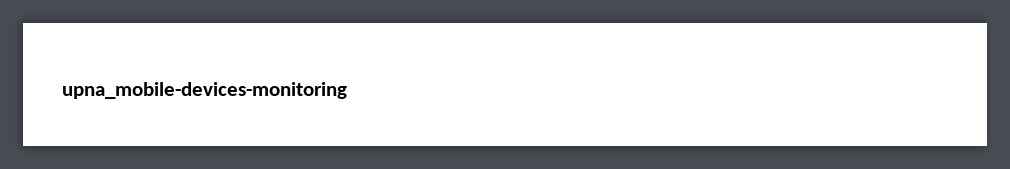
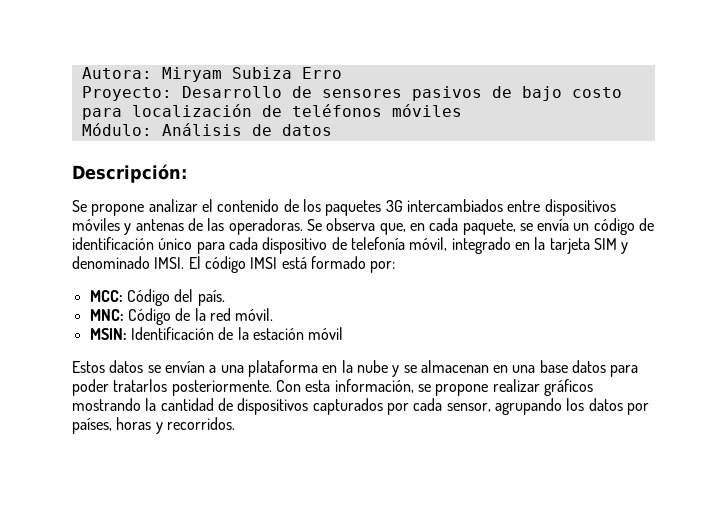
[62,82,347,99] upna_mobile-devices-monitoring -> [81,67,342,82] [81,86,622,101] [81,104,462,120] [81,123,332,136] [72,164,187,183] [72,199,616,216] [72,218,655,235] [72,237,629,254] [72,256,396,273] [89,289,225,306] [89,308,274,325] [89,327,344,340] [72,360,639,377] [72,379,593,396] [72,398,649,415] [72,417,235,434] Autora: Miryam Subiza Erro // Proyecto: Desarrollo de sensores pasivos de bajo costo para localización de teléfonos móviles // Módulo: Análisis de datos // Descripción: // Se propone analizar el contenido de los paquetes 3G intercambiados entre dispositivos móviles y antenas de las operadoras. Se observa que, en cada paquete, se envía un código de identificación único para cada dispositivo de telefonía móvil, integrado en la tarjeta SIM y denominado IMSI. El código IMSI está formado por: // MCC: Código del país. // MNC: Código de la red móvil. // MSIN: Identificación de la estación móvil // Estos datos se envían a una plataforma en la nube y se almacenan en una base datos para poder tratarlos posteriormente. Con esta información, se propone realizar gráficos mostrando la cantidad de dispositivos capturados por cada sensor, agrupando los datos por países, horas y recorridos.

